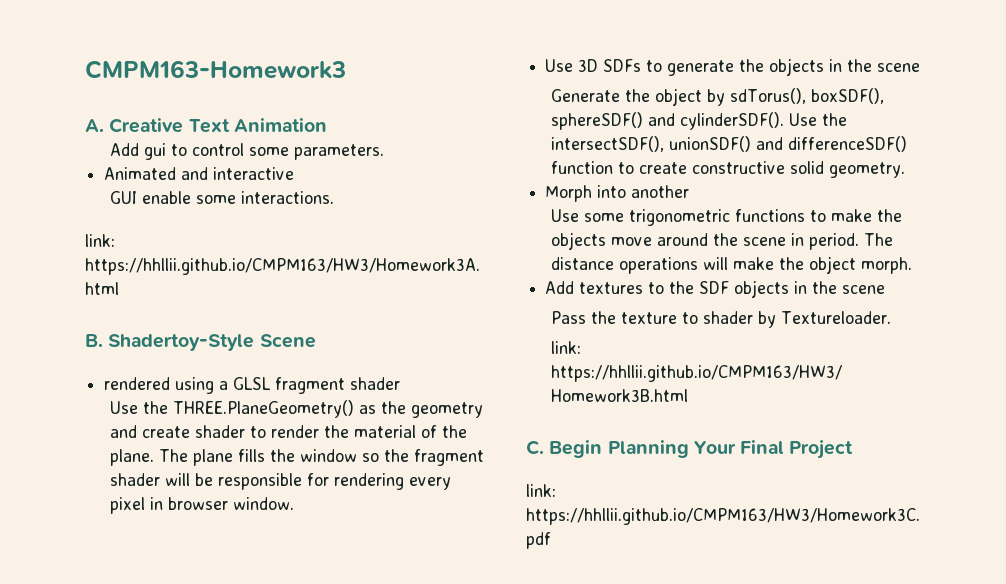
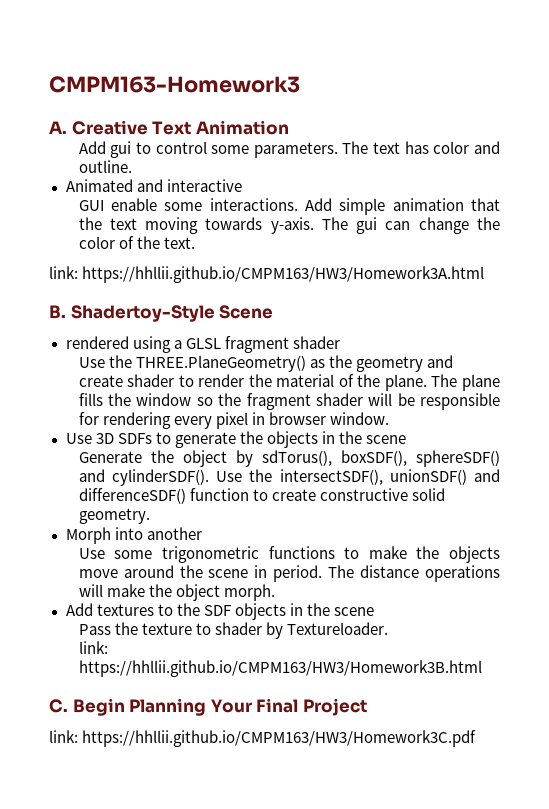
(385, 152) none -> [342,141,501,154] [78,160,132,173] The text has color and outline.
(335, 197) none -> [305,198,501,215] [78,217,501,234] [78,236,195,249] Add simple animation that the text moving towards y-axis. The gui can change the color of the text.

